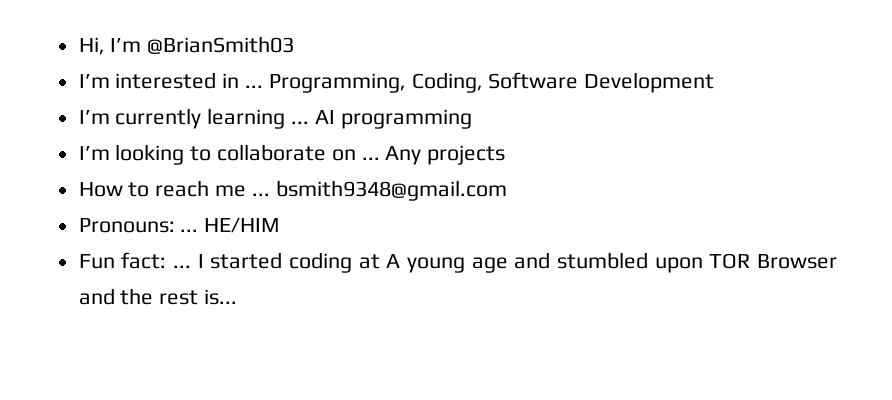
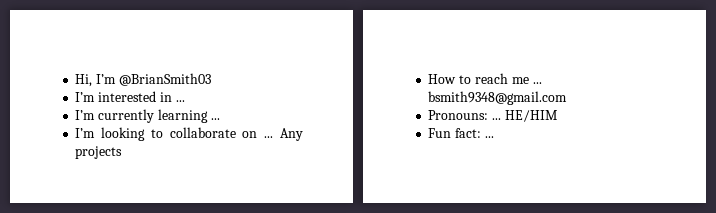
[268,72,715,93] Programming, Coding, Software Development -> (185, 101) none
[314,109,472,129] AI programming -> (220, 119) none
[197,252,838,273] [78,288,238,305] I started coding at A young age and stumbled upon TOR Browser and the rest is... -> (494, 137) none

